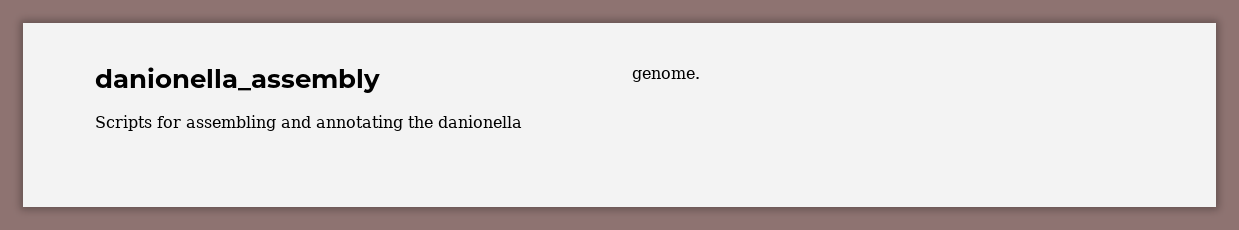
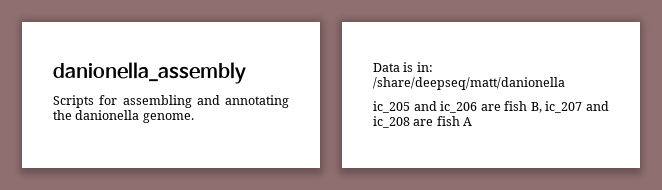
(700, 76) none -> [373,62,433,72] [373,77,565,90] [373,101,609,113] [373,116,473,128] // Data is in: /share/deepseq/matt/danionella // ic_205 and ic_206 are fish B, ic_207 and ic_208 are fish A

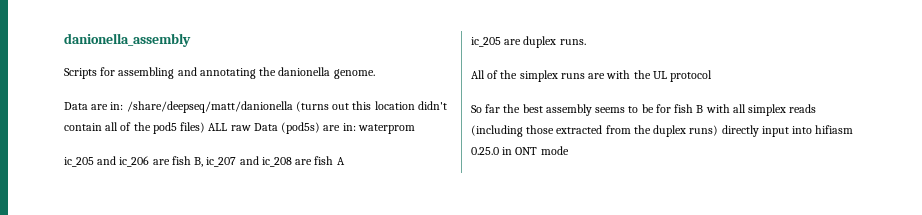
[403,62,414,72] is -> [91,104,109,110] are
(565, 83) none -> [295,101,447,112] [64,122,415,134] (turns out this location didn't contain all of the pod5 files) ALL raw Data (pod5s) are in: waterprom
(473, 121) none -> [471,36,586,48] [471,70,713,82] [471,104,817,116] [471,125,854,137] [471,146,569,155] // ic_205 are duplex runs. // All of the simplex runs are with the UL protocol // So far the best assembly seems to be for fish B with all simplex reads (including those extracted from the duplex runs) directly input into hifiasm 0.25.0 in ONT mode

